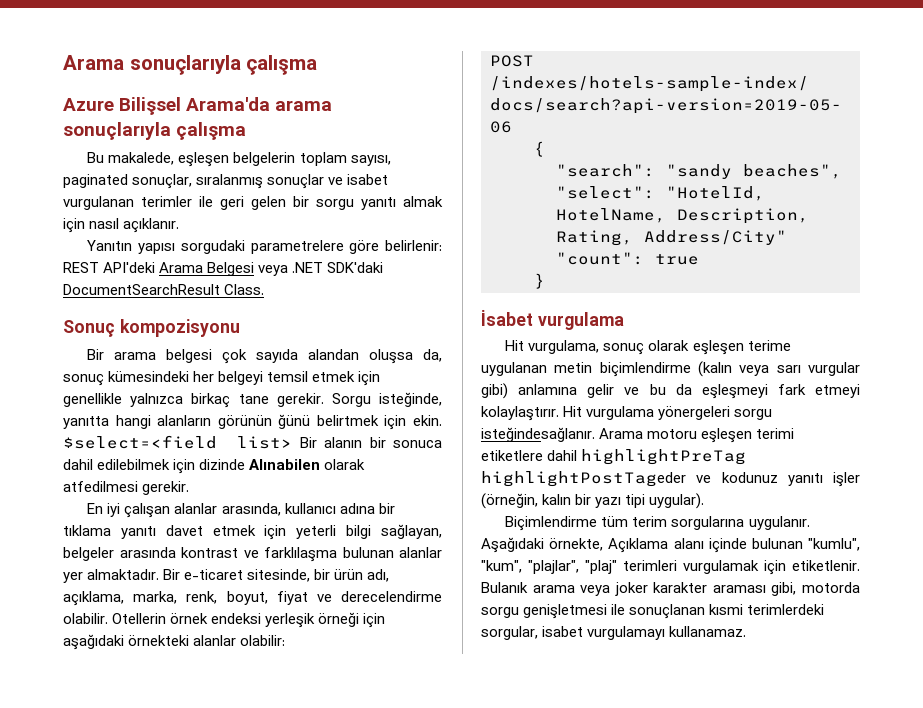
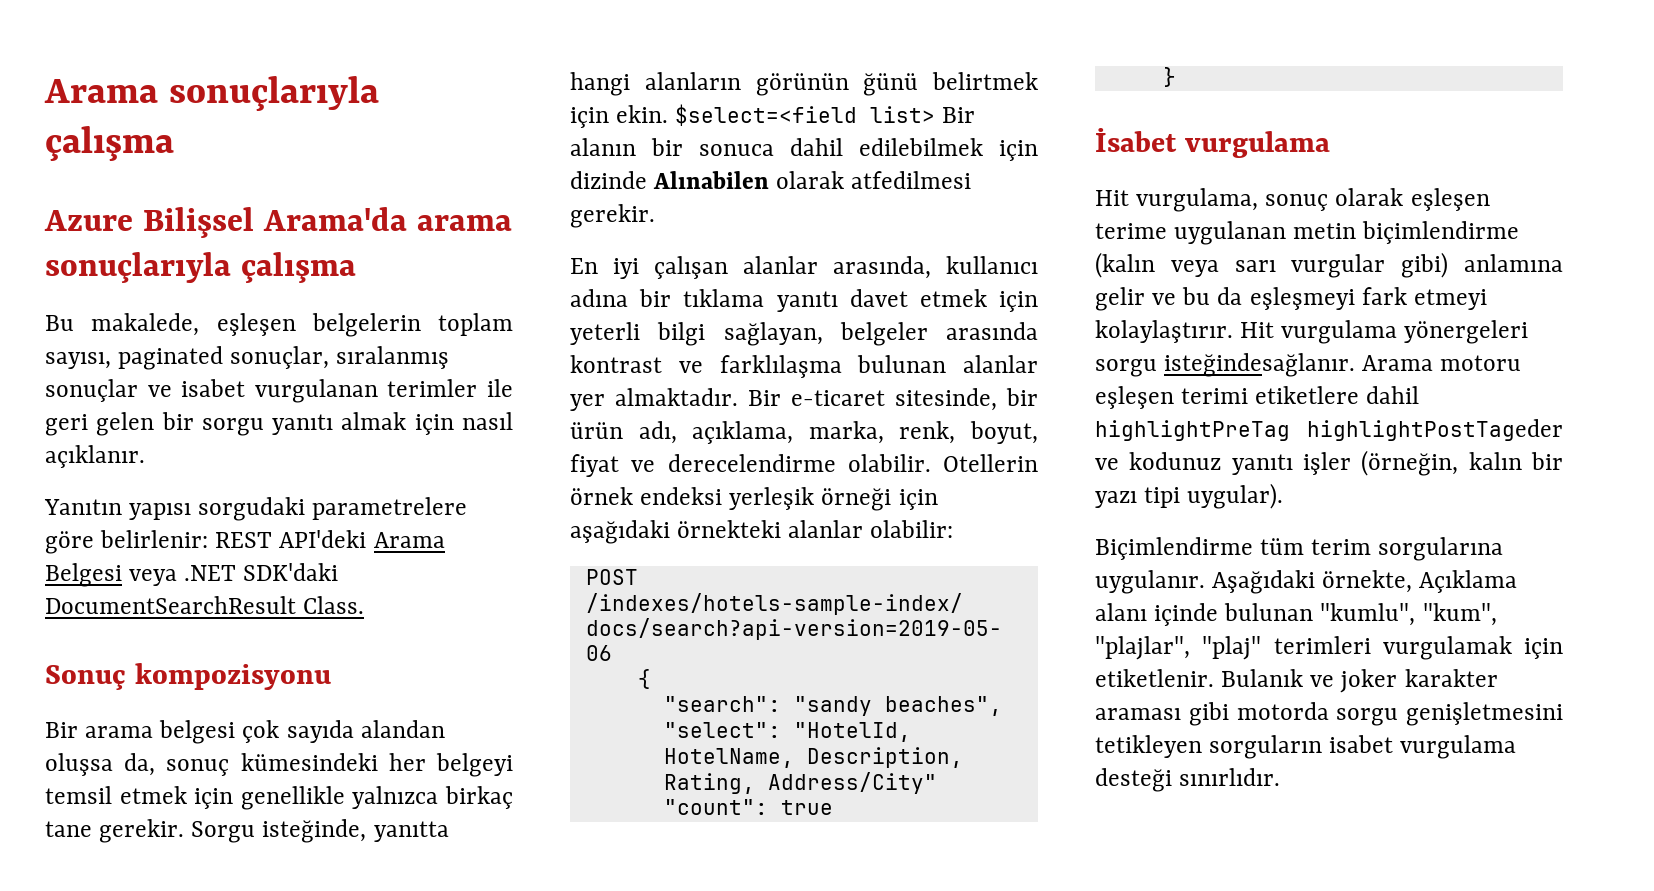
[532,585,611,596] arama veya -> [1310,675,1335,687] ve
[771,582,797,596] gibi, -> [1188,702,1229,726] gibi
[523,604,825,619] [481,626,747,640] genişletmesi ile sonuçlanan kısmi terimlerdeki sorgular, isabet vurgulamayı kullanamaz. -> [1406,702,1563,726] [1095,735,1517,759] [1095,768,1281,792] genişletmesini tetikleyen sorguların isabet vurgulama desteği sınırlıdır.

